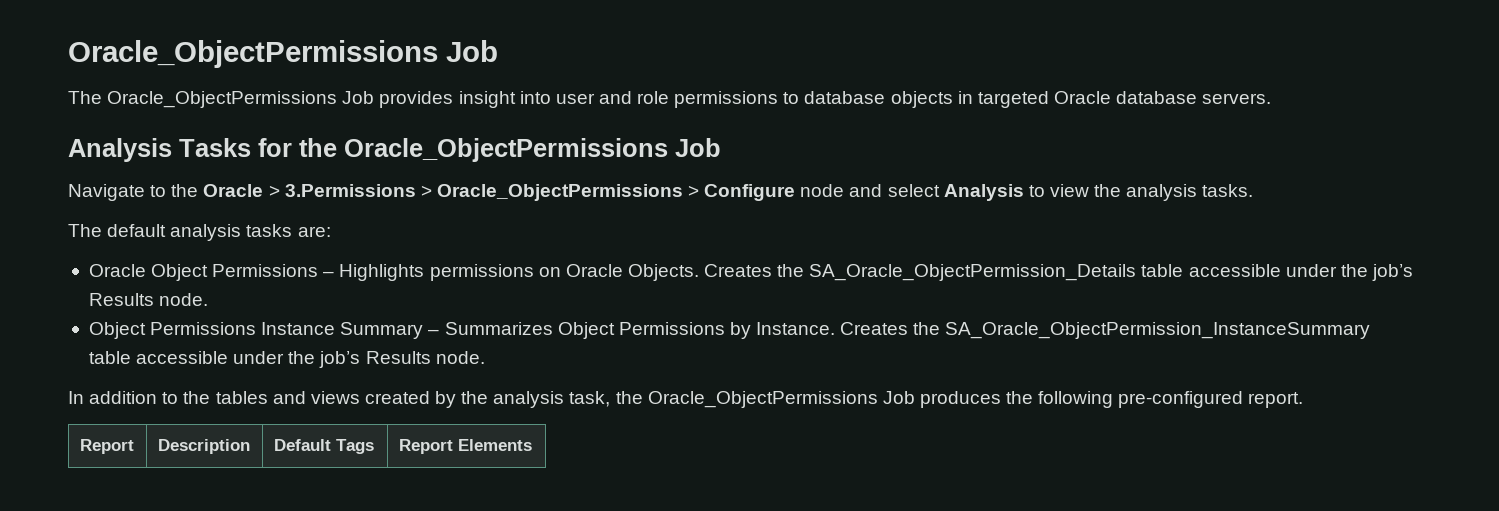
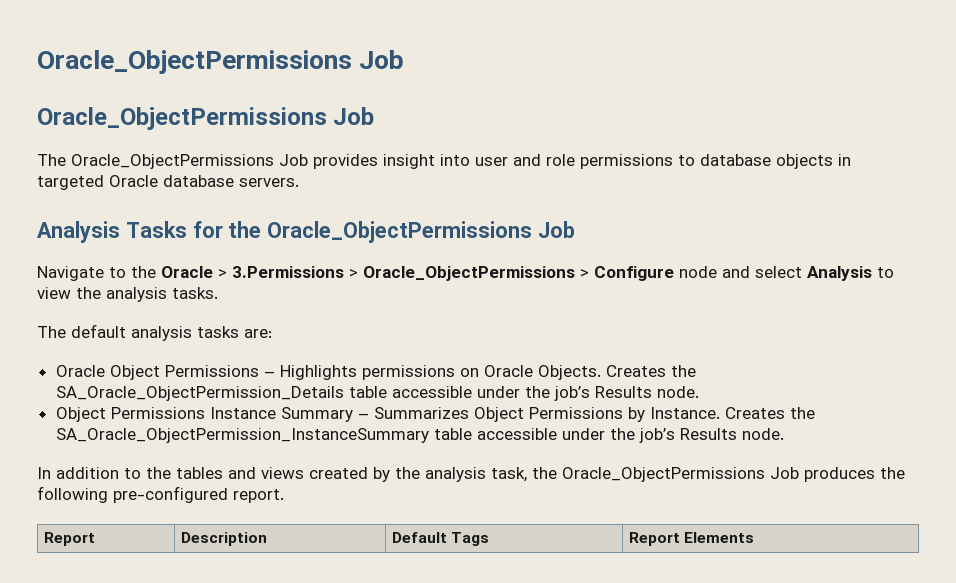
[68,40,498,68] Oracle_ObjectPermissions Job -> [37,50,405,74] [37,107,375,130] Oracle_ObjectPermissions Job // Oracle_ObjectPermissions Job

